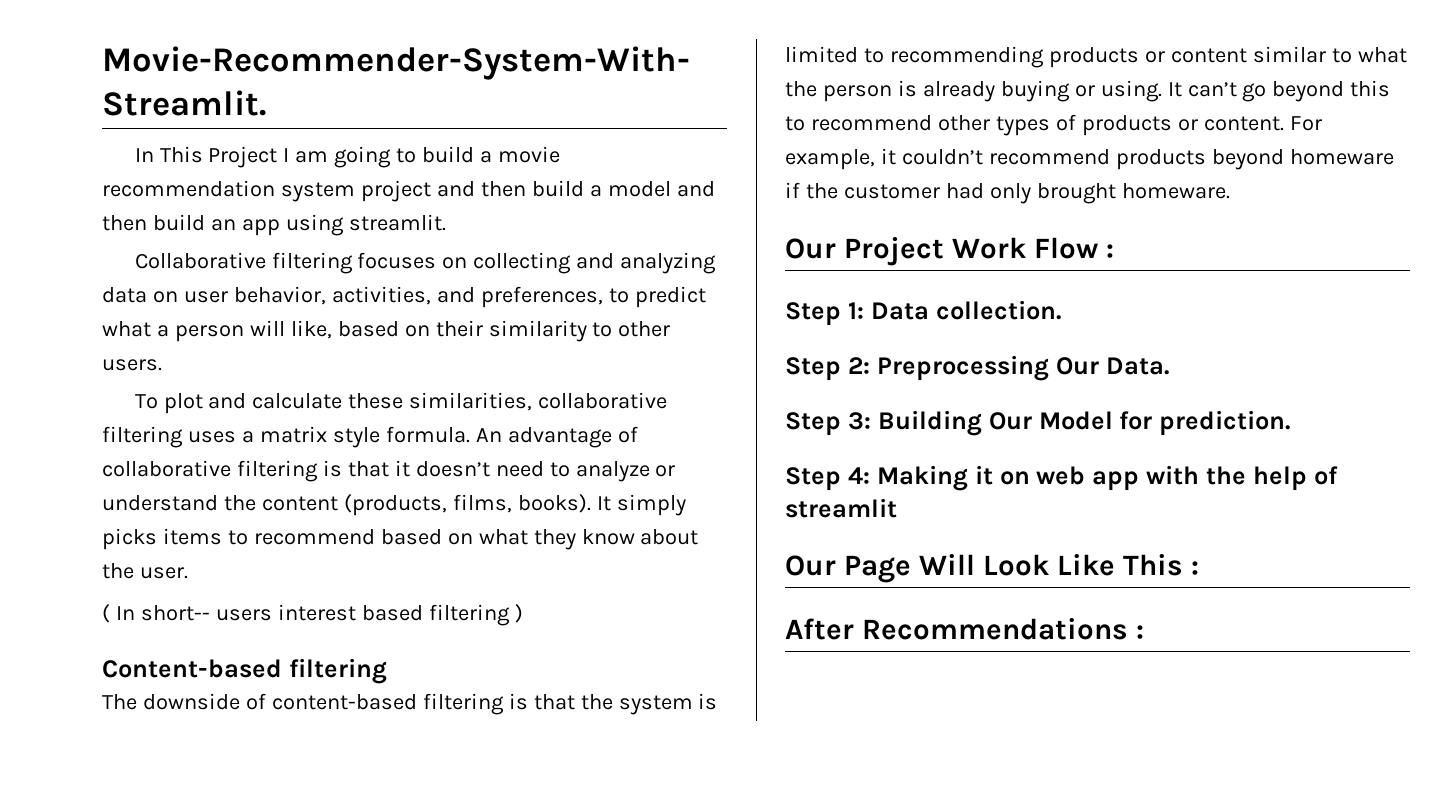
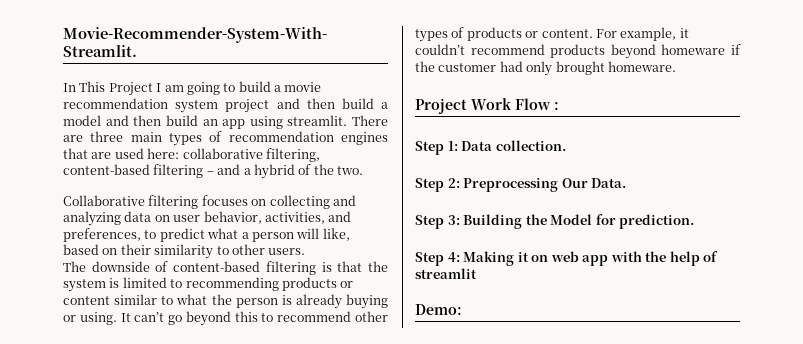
(446, 222) none -> [352,115,388,126] [63,131,388,146] [63,148,320,162] [63,164,363,179] There are three main types of recommendation engines that are used here: collaborative filtering, content-based filtering – and a hybrid of the two.
[134,392,668,414] [102,426,638,448] [102,460,676,482] [102,494,686,516] [102,528,699,550] [102,563,188,579] [102,604,523,626] [102,658,387,684] // To plot and calculate these similarities, collaborative filtering uses a matrix style formula. An advantage of collaborative filtering is that it doesn’t need to analyze or understand the content (products, films, books). It simply picks items to recommend based on what they know about the user. // ( In short-- users interest based filtering ) // Content-based filtering -> (306, 251) none
[785,238,836,259] Our -> (676, 66) none
[988,412,1032,430] Our -> [525,214,547,225] the
[785,554,1199,583] [785,618,1144,640] Our Page Will Look Like This : // After Recommendations : -> [415,304,462,315] Demo:

